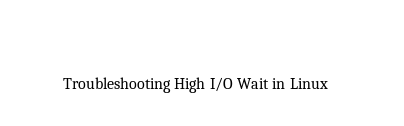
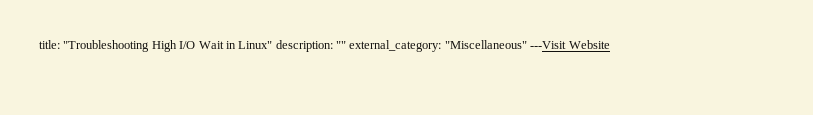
[63,77,171,93] Troubleshooting -> [39,40,150,52] title: "Troubleshooting
[289,78,328,89] Linux -> [238,40,610,52] Linux" description: "" external_category: "Miscellaneous" ---Visit Website

